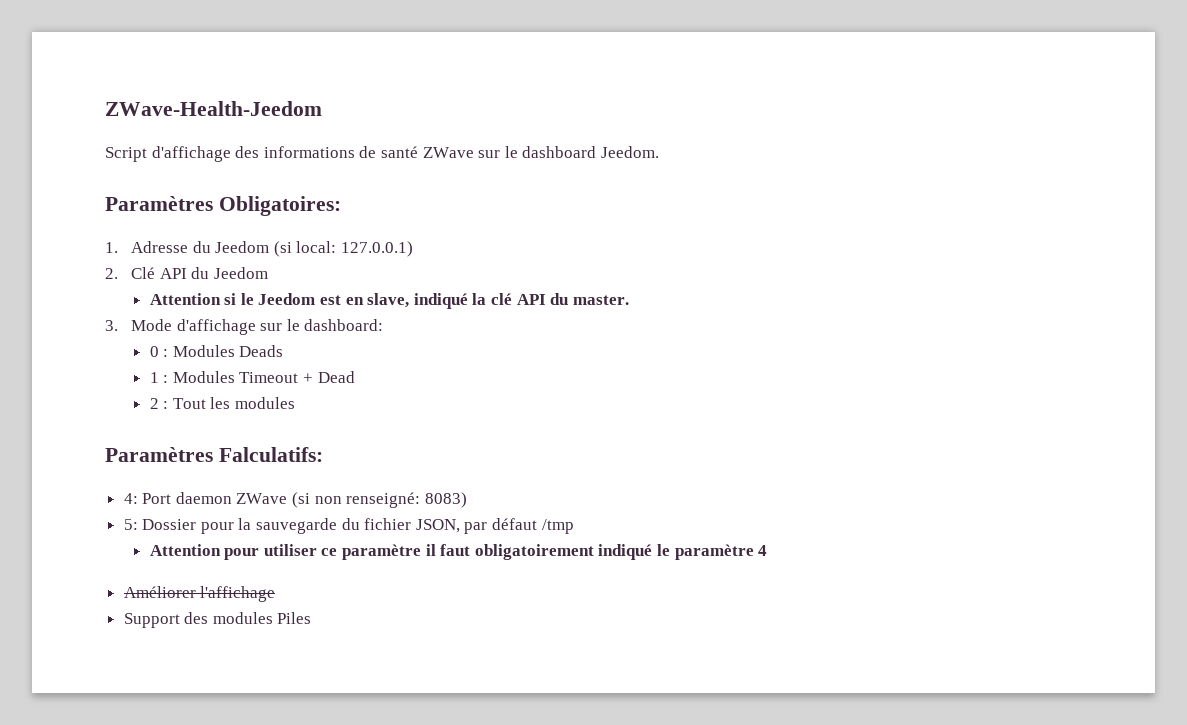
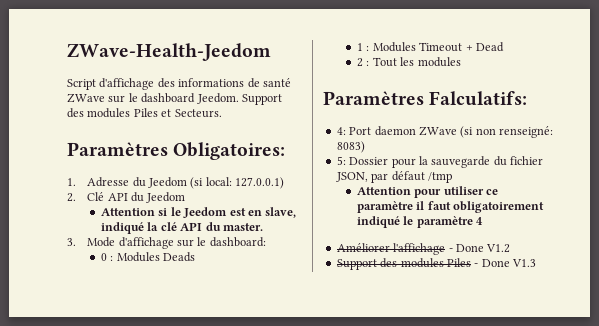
(659, 152) none -> [241,94,282,105] [67,108,222,118] Support des modules Piles et Secteurs.
[123,612,312,628] // Support des modules Piles -> [448,244,511,253] [336,258,536,270] - Done V1.2 // Support des modules Piles - Done V1.3

